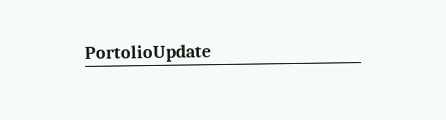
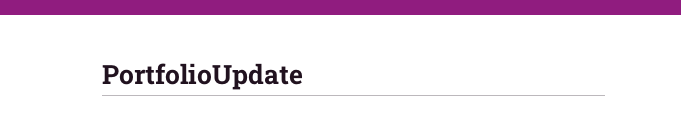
[84,44,212,63] PortolioUpdate -> [102,63,303,90] PortfolioUpdate

